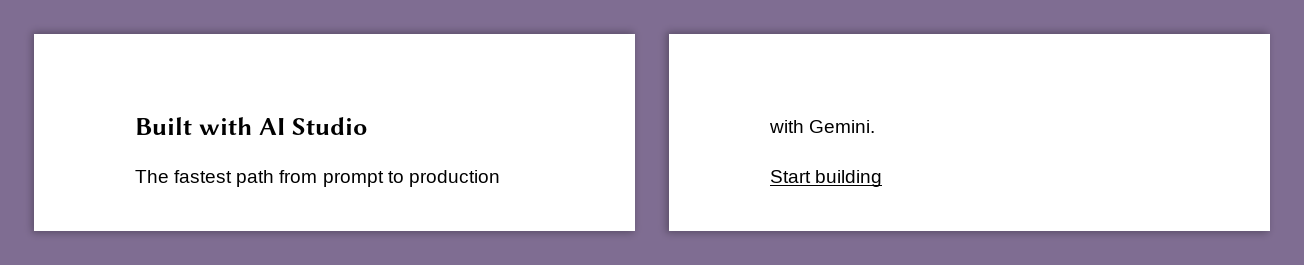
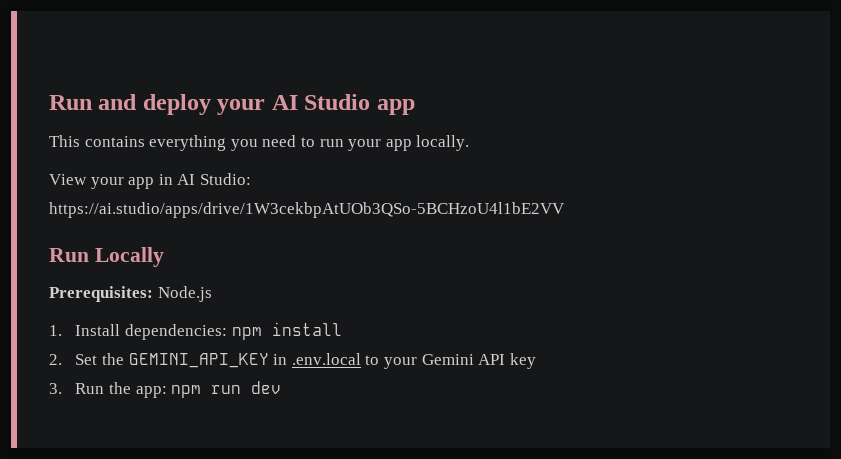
[135,117,367,135] [135,170,500,187] [769,120,876,133] [770,170,883,187] Built with AI Studio // The fastest path from prompt to production with Gemini. // Start building -> [49,94,415,115] [49,135,470,151] [49,173,251,189] [49,202,565,218] [49,247,164,267] [49,286,212,302] [49,322,342,340] [49,353,536,369] [49,381,282,398] Run and deploy your AI Studio app // This contains everything you need to run your app locally. // View your app in AI Studio: https://ai.studio/apps/drive/1W3cekbpAtUOb3QSo-5BCHzoU4l1bE2VV // Run Locally // Prerequisites: Node.js // 1. Install dependencies: npm install // 2. Set the GEMINI_API_KEY in .env.local to your Gemini API key // 3. Run the app: npm run dev

